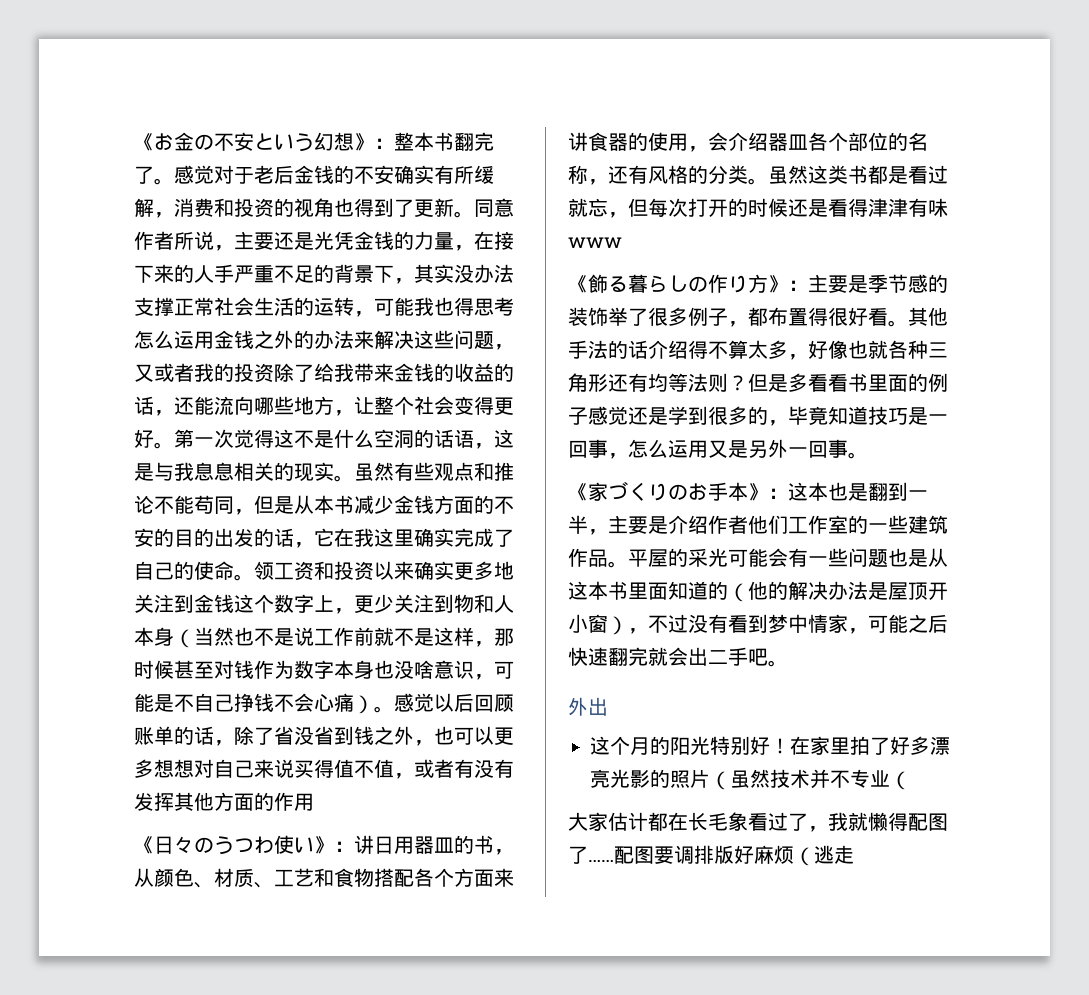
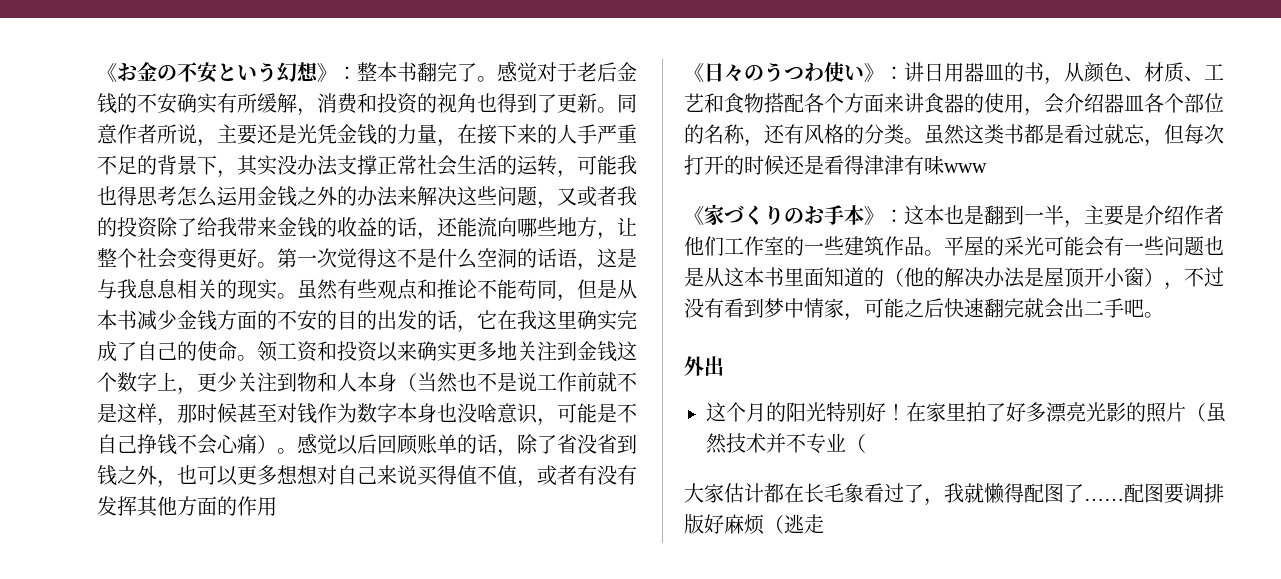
[568,274,948,293] [568,307,948,327] [568,340,948,360] [568,373,948,392] [568,406,948,426] [568,439,868,459] // 《飾る暮らしの作り方》：主要是季节感的装饰举了很多例子，都布置得很好看。其他手法的话介绍得不算太多，好像也就各种三角形还有均等法则？但是多看看书里面的例子感觉还是学到很多的，毕竟知道技巧是一回事，怎么运用又是另外一回事。 -> (987, 168) none

